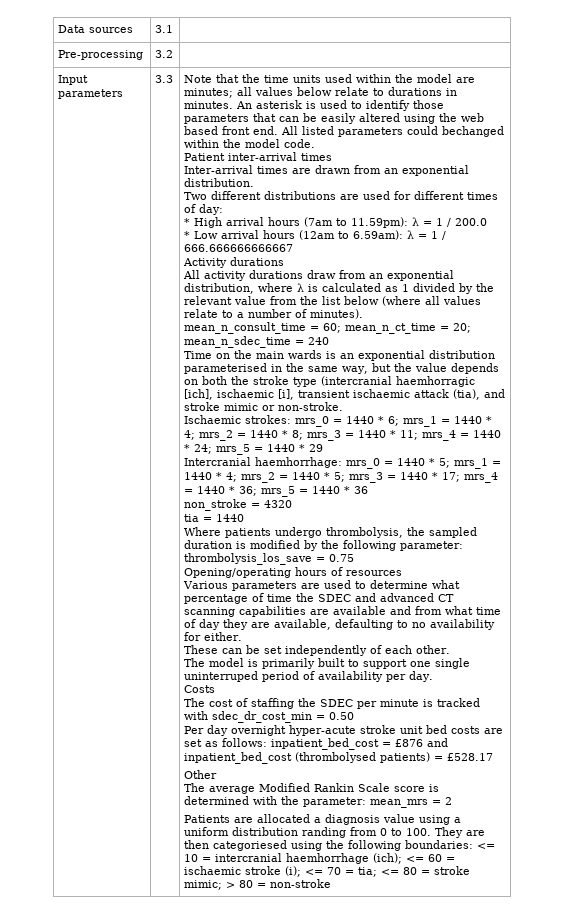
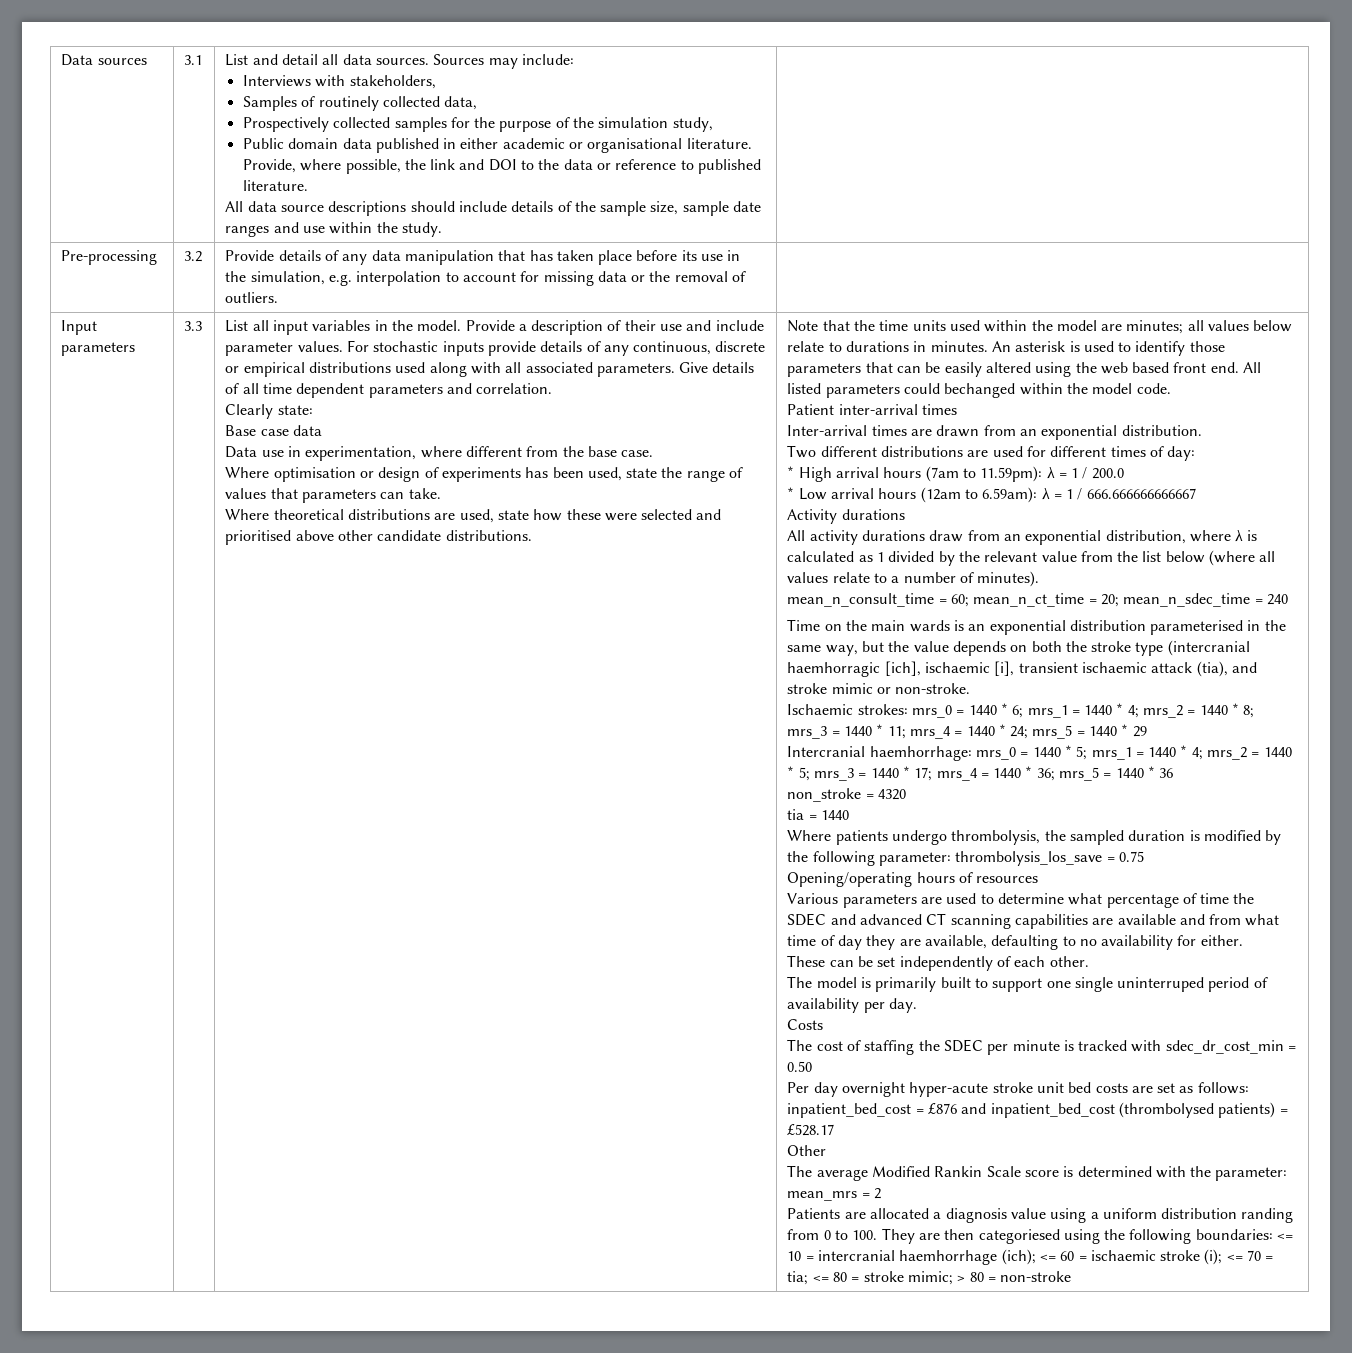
[58,50,144,60] [155,50,174,58] [58,75,89,85] [58,89,124,99] [155,75,174,83] // Pre-processing | 3.2 | // Input parameters | 3.3 -> [225,54,574,69] [242,75,436,89] [242,96,478,111] [242,117,713,132] [242,138,752,153] [242,159,762,174] [242,180,308,191] [225,201,762,216] [225,222,442,237] [61,250,158,265] [184,251,203,262] [225,250,741,265] [225,271,747,286] [225,292,279,303] [61,320,98,335] [61,342,136,356] [184,321,203,331] [225,320,764,335] [225,340,766,356] [225,362,755,377] [225,383,553,398] [225,404,313,419] [225,425,322,436] [225,446,654,461] [225,467,744,482] [225,488,441,503] [225,509,722,523] [225,530,532,545] List and detail all data sources. Sources may include: // Interviews with stakeholders, // Samples of routinely collected data, // Prospectively collected samples for the purpose of the simulation study, // Public domain data published in either academic or organisational literature. Provide, where possible, the link and DOI to the data or reference to published literature. // All data source descriptions should include details of the sample size, sample date ranges and use within the study. | // Pre-processing | 3.2 | Provide details of any data manipulation that has taken place before its use in the simulation, e.g. interpolation to account for missing data or the removal of outliers. | // Input parameters | 3.3 | List all input variables in the model. Provide a description of their use and include parameter values. For stochastic inputs provide details of any continuous, discrete or empirical distributions used along with all associated parameters. Give details of all time dependent parameters and correlation. // Clearly state: // Base case data // Data use in experimentation, where different from the base case. // Where optimisation or design of experiments has been used, state the range of values that parameters can take. // Where theoretical distributions are used, state how these were selected and prioritised above other candidate distributions.

